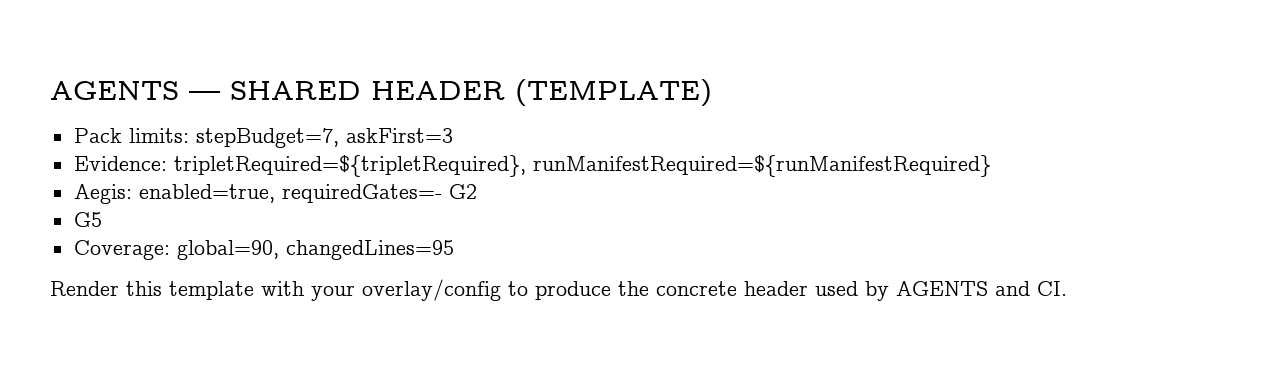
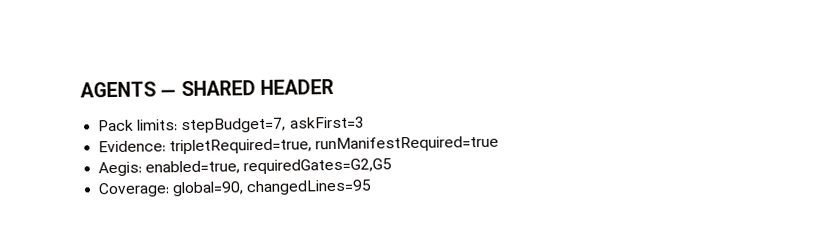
[515,79,712,107] (TEMPLATE) -> (334, 87) none
[173,155,991,177] tripletRequired=${tripletRequired}, runManifestRequired=${runManifestRequired} -> [169,135,500,155] tripletRequired=true, runManifestRequired=true
[281,184,477,203] [73,212,102,227] requiredGates=- G2 // G5 -> [243,158,393,175] requiredGates=G2,G5
[50,279,1067,301] // Render this template with your overlay/config to produce the concrete header used by AGENTS and CI. -> (373, 187) none

